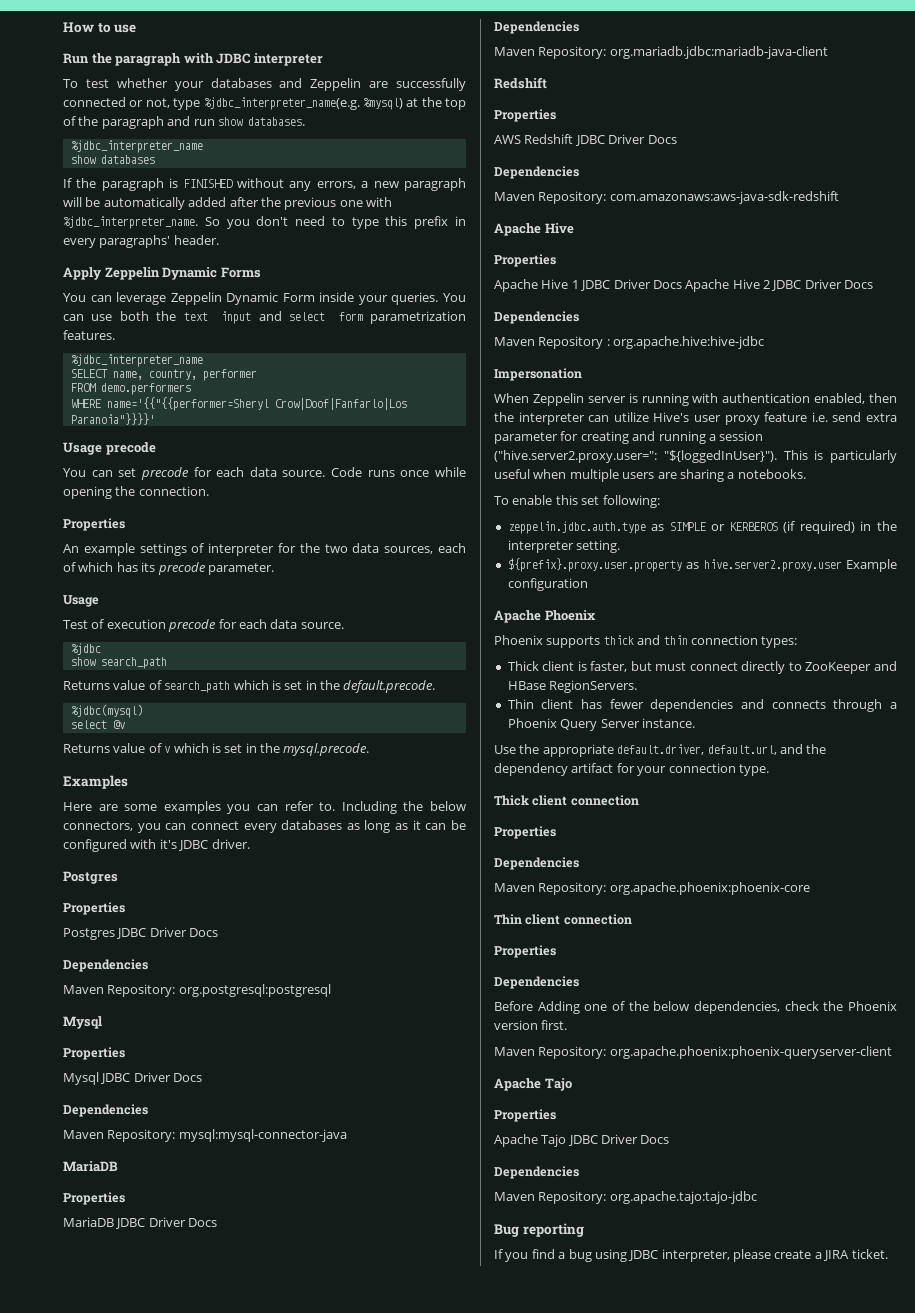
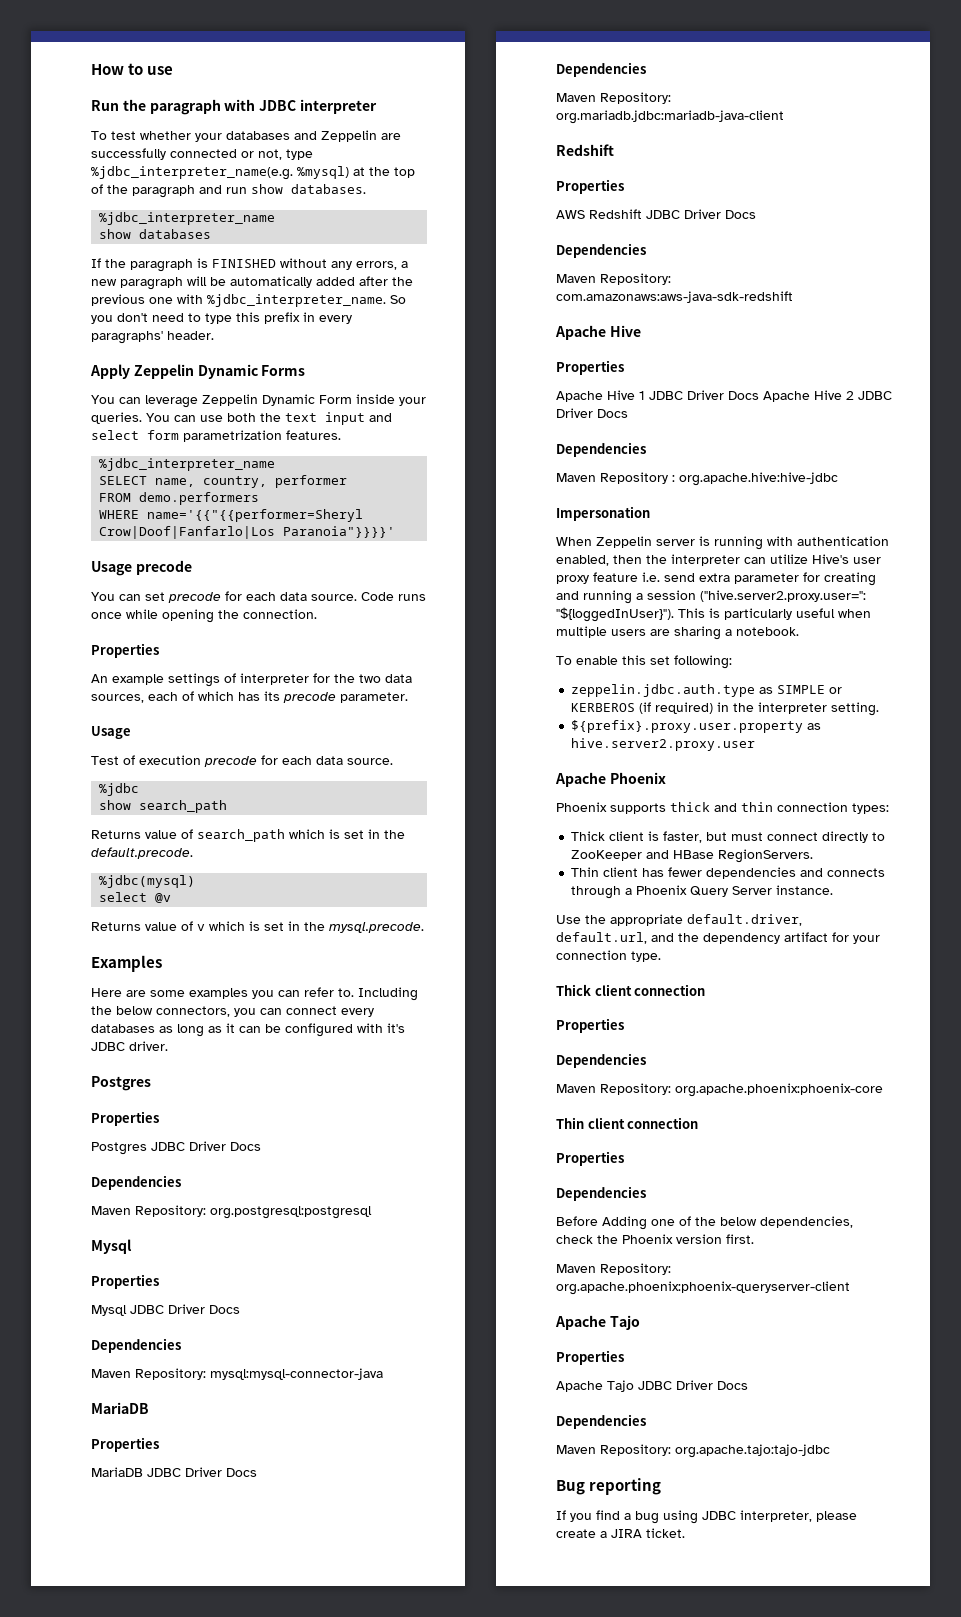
[737,469,806,479] notebooks. -> [736,627,799,636] notebook.
[846,559,897,572] [507,578,588,591] Example configuration -> (756, 744) none

